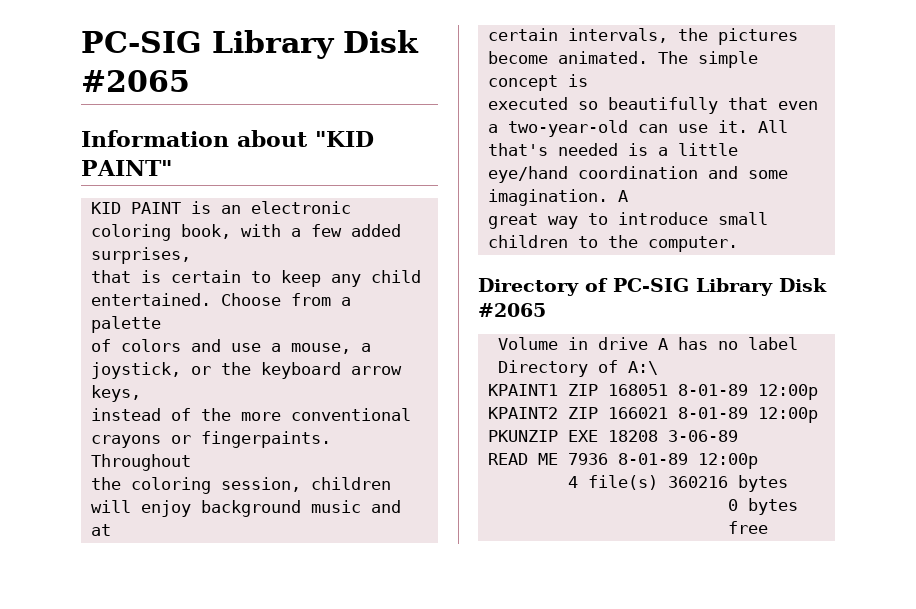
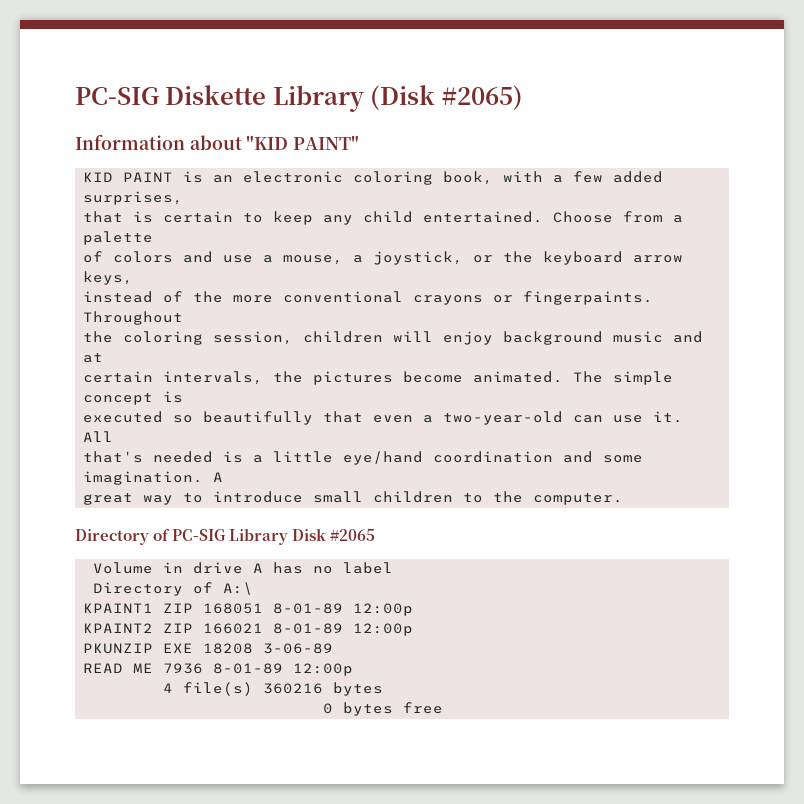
[81,30,419,59] [81,70,190,92] PC-SIG Library Disk #2065 -> [75,85,523,112] PC-SIG Diskette Library (Disk #2065)

